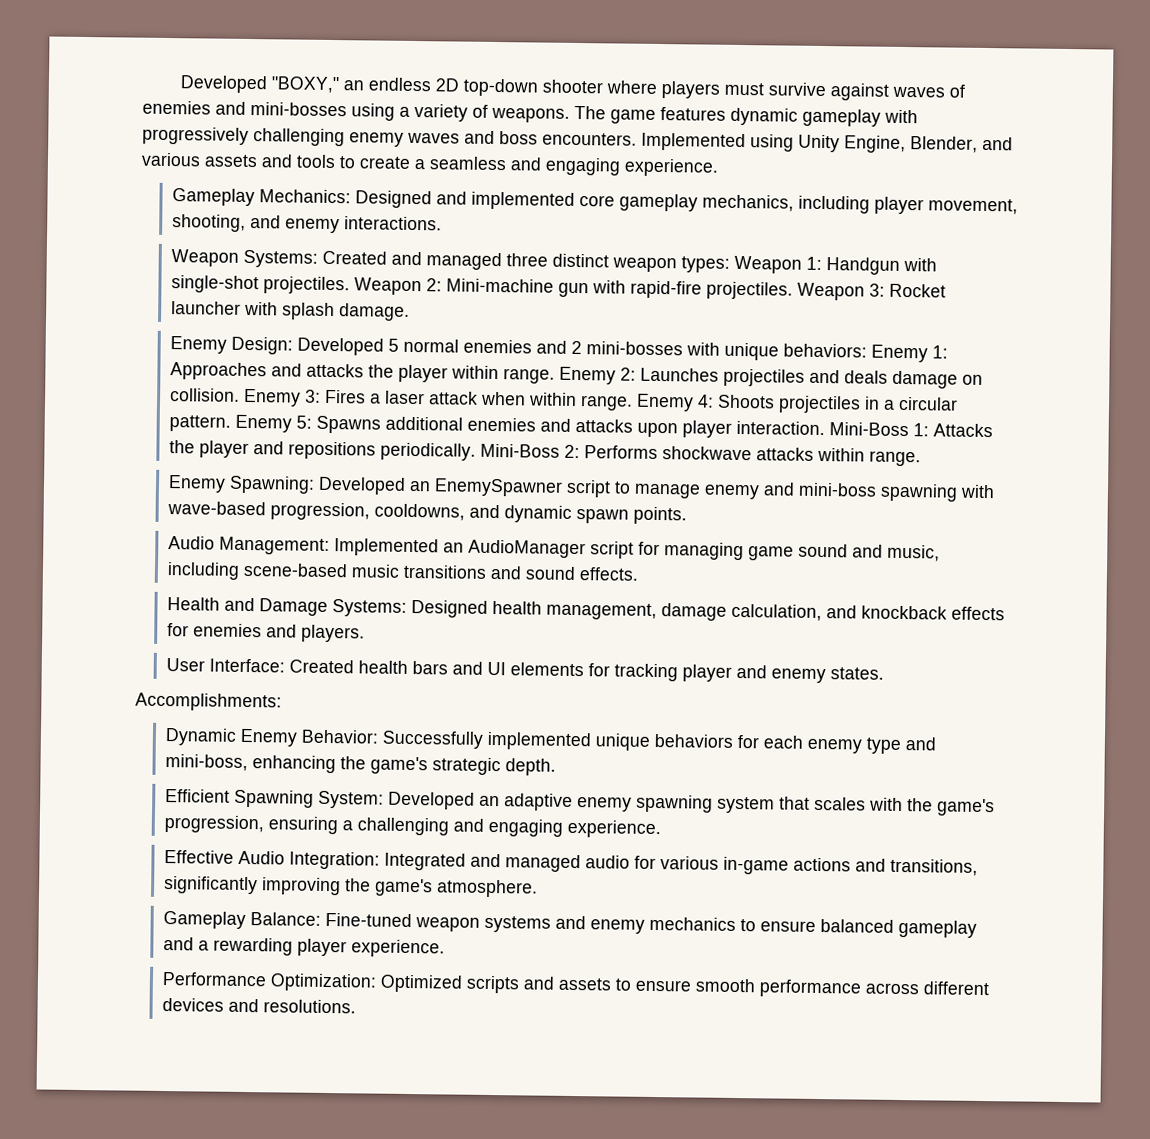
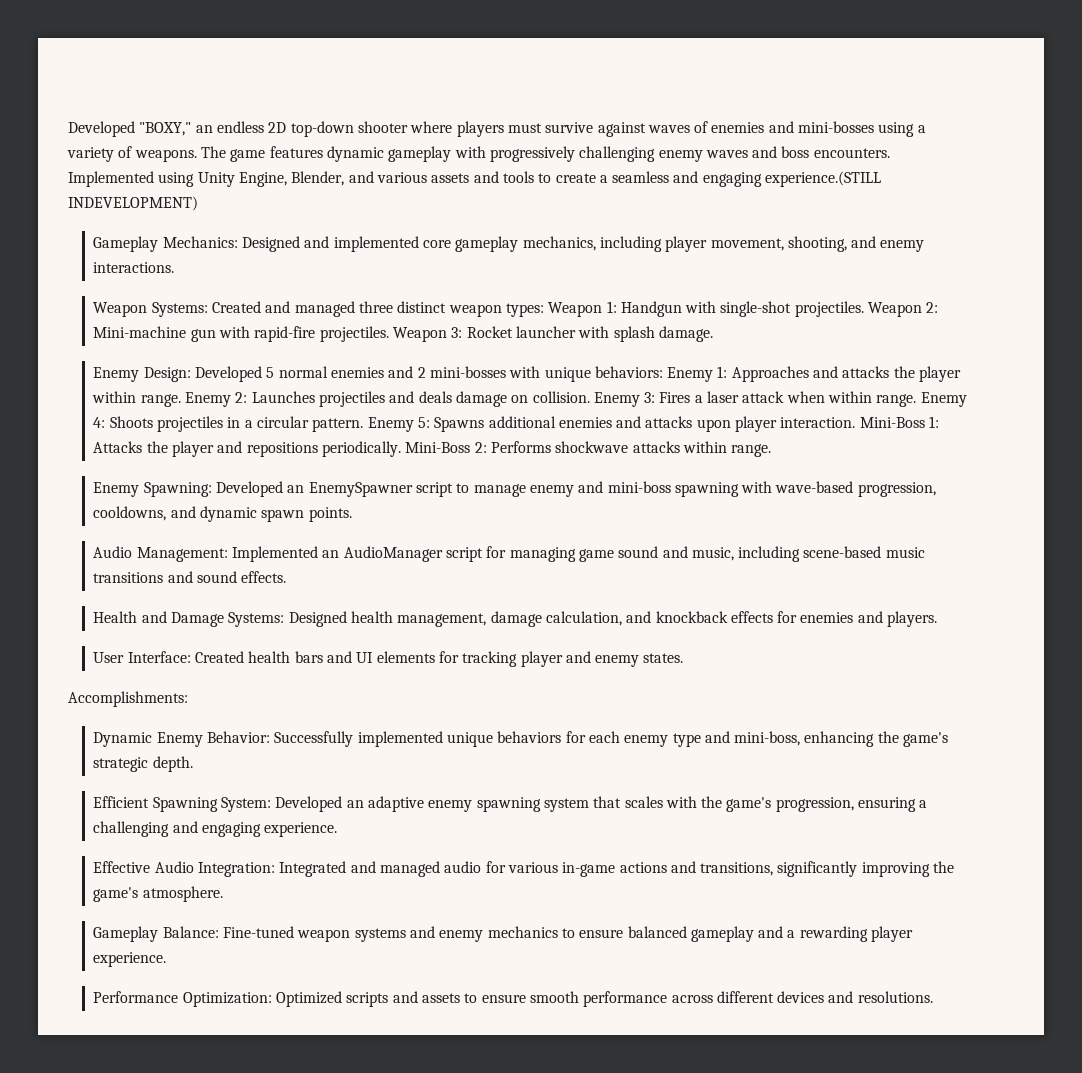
[624,158,719,177] experience. -> [765,171,882,187] [68,196,198,211] experience.(STILL INDEVELOPMENT)

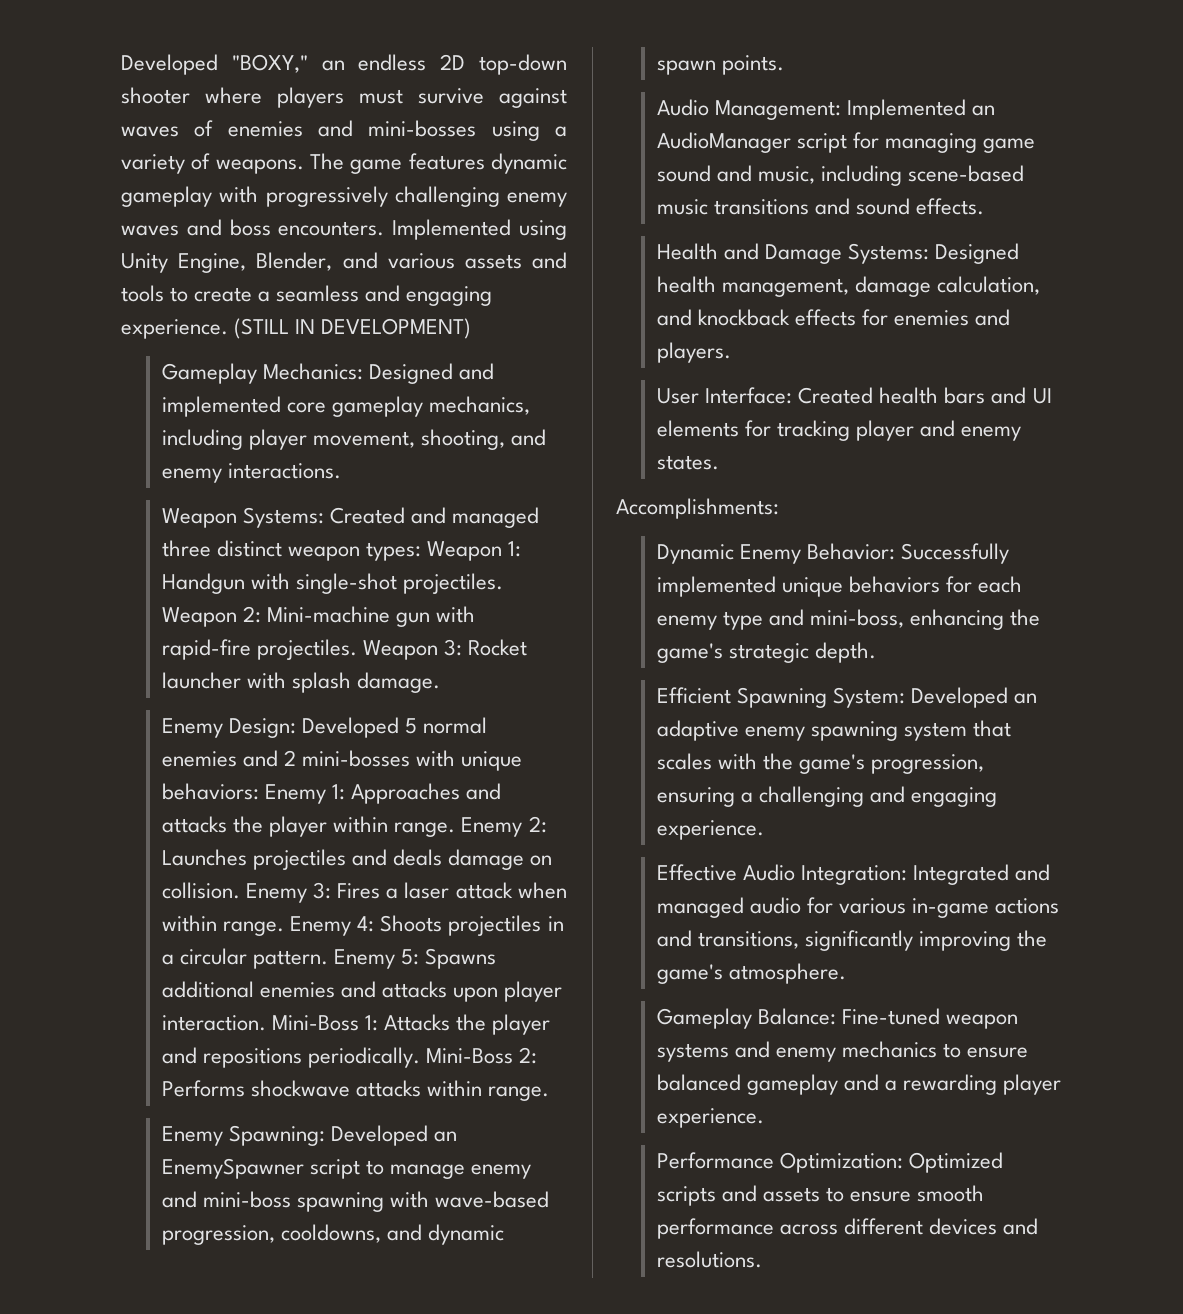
[765,171,882,187] [68,196,198,211] experience.(STILL INDEVELOPMENT) -> [121,318,472,339] experience. (STILL IN DEVELOPMENT)

